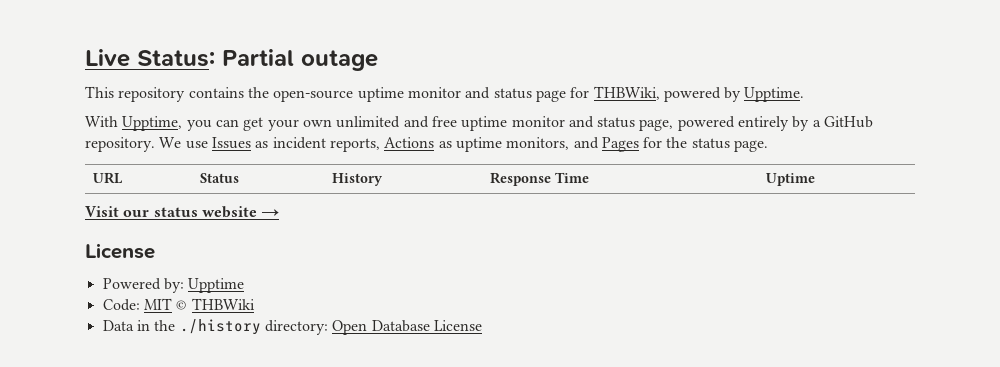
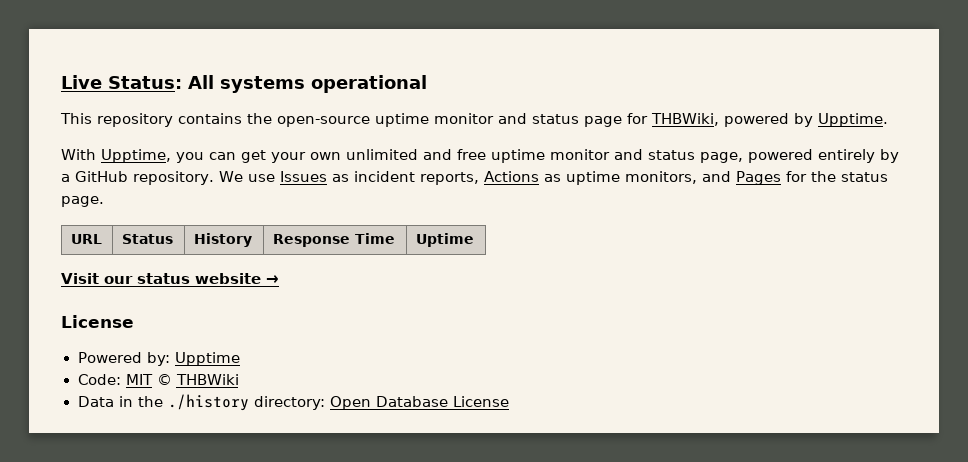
[222,49,378,71] Partial outage -> [188,75,427,93] All systems operational

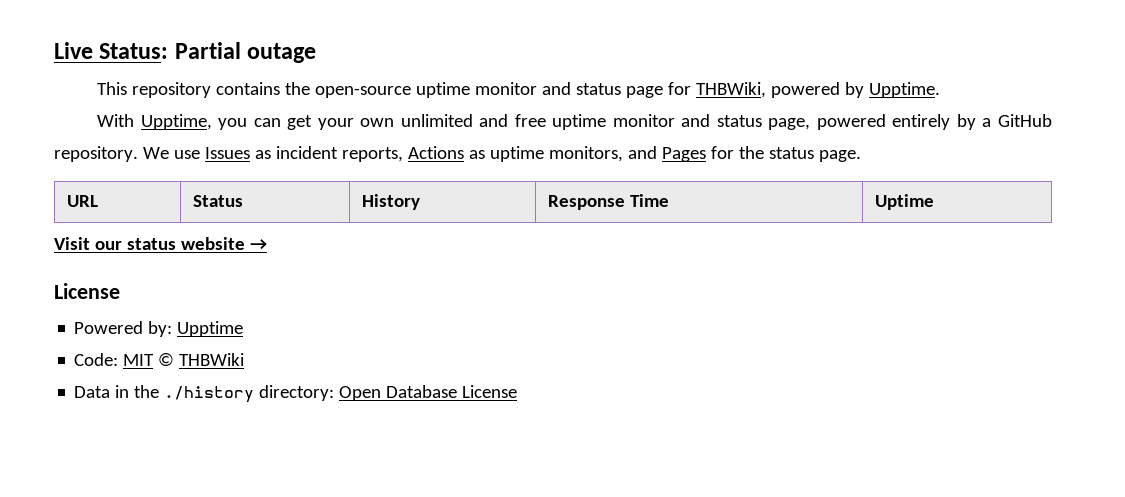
[188,75,427,93] All systems operational -> [174,42,317,63] Partial outage

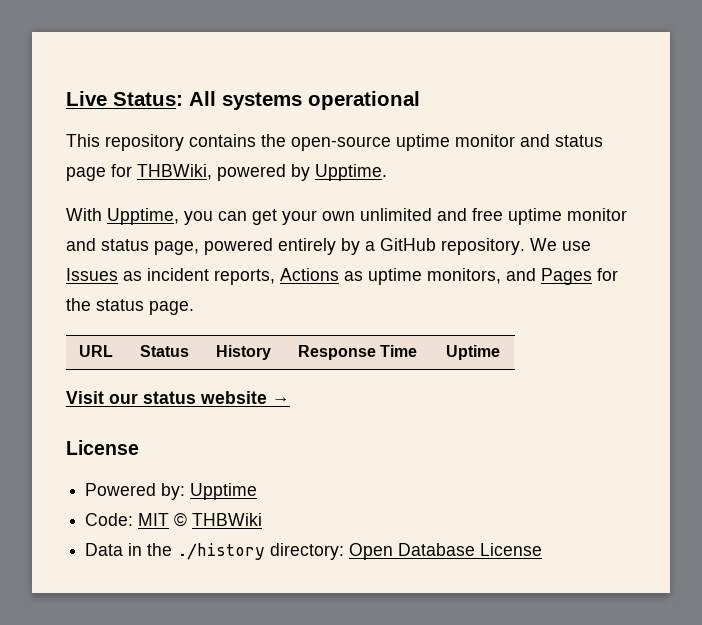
[174,42,317,63] Partial outage -> [189,91,420,110] All systems operational

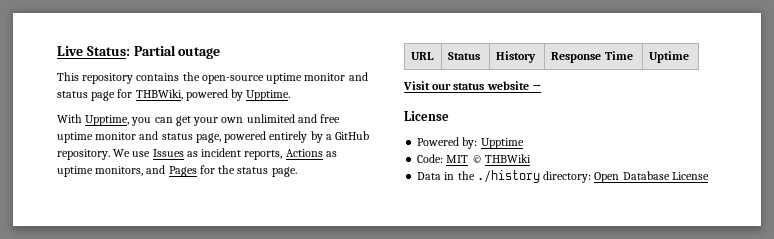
[189,91,420,110] All systems operational -> [133,45,221,59] Partial outage

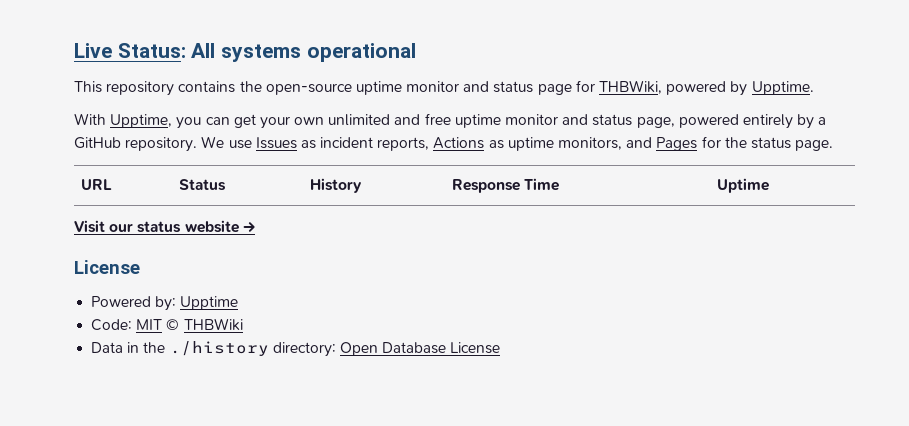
[133,45,221,59] Partial outage -> [191,43,416,62] All systems operational

